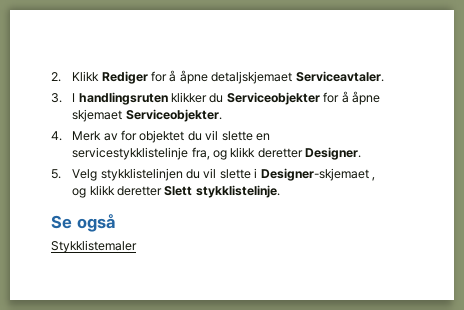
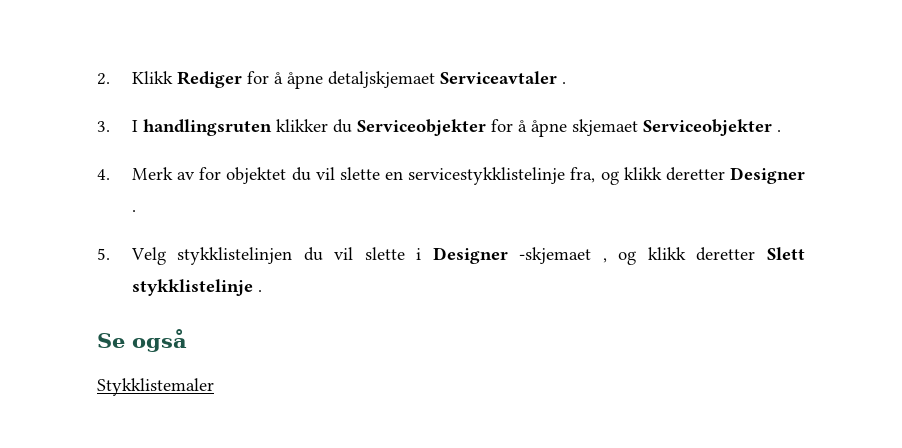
[295,71,384,82] Serviceavtaler. -> [439,71,566,84] Serviceavtaler .
[125,109,222,122] Serviceobjekter. -> [642,119,781,136] Serviceobjekter .
[305,147,362,160] Designer. -> [729,167,805,184] [131,210,136,212] Designer .
[260,168,369,181] Designer-skjemaet -> [432,247,592,264] Designer -skjemaet
[195,185,280,198] stykklistelinje. -> [131,279,262,296] stykklistelinje .

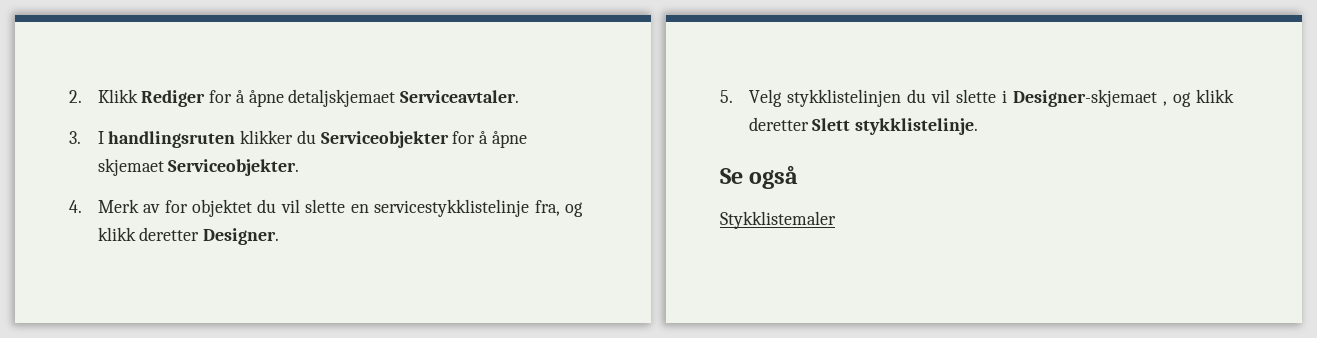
[439,71,566,84] Serviceavtaler . -> [400,90,520,103] Serviceavtaler.
[642,119,781,136] Serviceobjekter . -> [168,159,300,176] Serviceobjekter.
[729,167,805,184] [131,210,136,212] Designer . -> [203,228,280,245] Designer.
[432,247,592,264] Designer -skjemaet -> [1012,89,1157,107] Designer-skjemaet
[131,279,262,296] stykklistelinje . -> [855,118,979,135] stykklistelinje.

